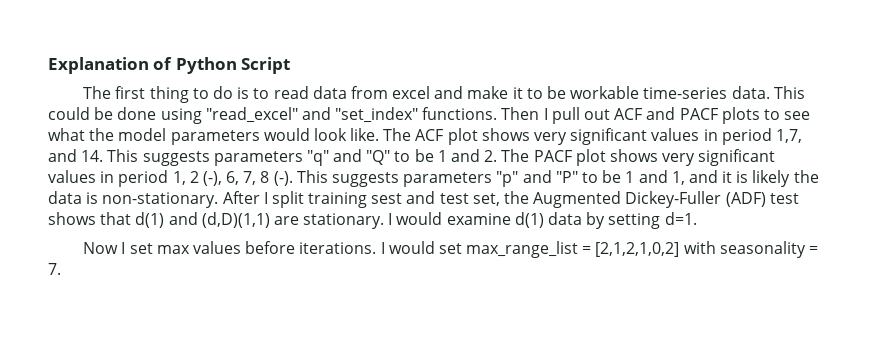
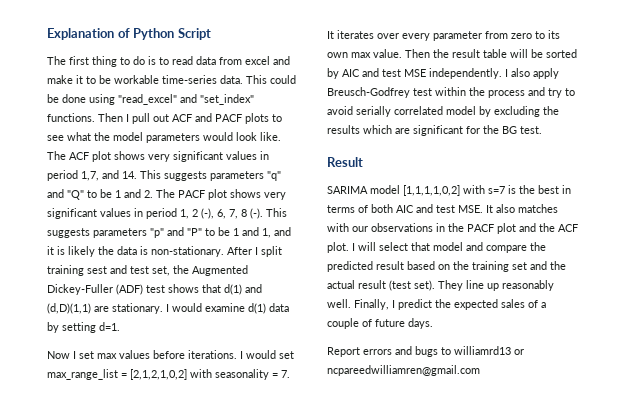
(61, 269) none -> [327,30,560,41] [327,49,577,58] [327,68,559,79] [327,87,575,98] [327,106,559,117] [327,125,542,136] [327,157,363,167] [327,185,571,196] [327,204,558,213] [327,223,578,234] [327,242,546,253] [327,261,566,272] [327,280,554,291] [327,299,546,310] [327,318,433,329] [327,346,524,357] [327,365,480,376] It iterates over every parameter from zero to its own max value. Then the result table will be sorted by AIC and test MSE independently. I also apply Breusch-Godfrey test within the process and try to avoid serially correlated model by excluding the results which are significant for the BG test. // Result // SARIMA model [1,1,1,1,0,2] with s=7 is the best in terms of both AIC and test MSE. It also matches with our observations in the PACF plot and the ACF plot. I will select that model and compare the predicted result based on the training set and the actual result (test set). They line up reasonably well. Finally, I predict the expected sales of a couple of future days. // Report errors and bugs to williamrd13 or ncpareedwilliamren@gmail.com

